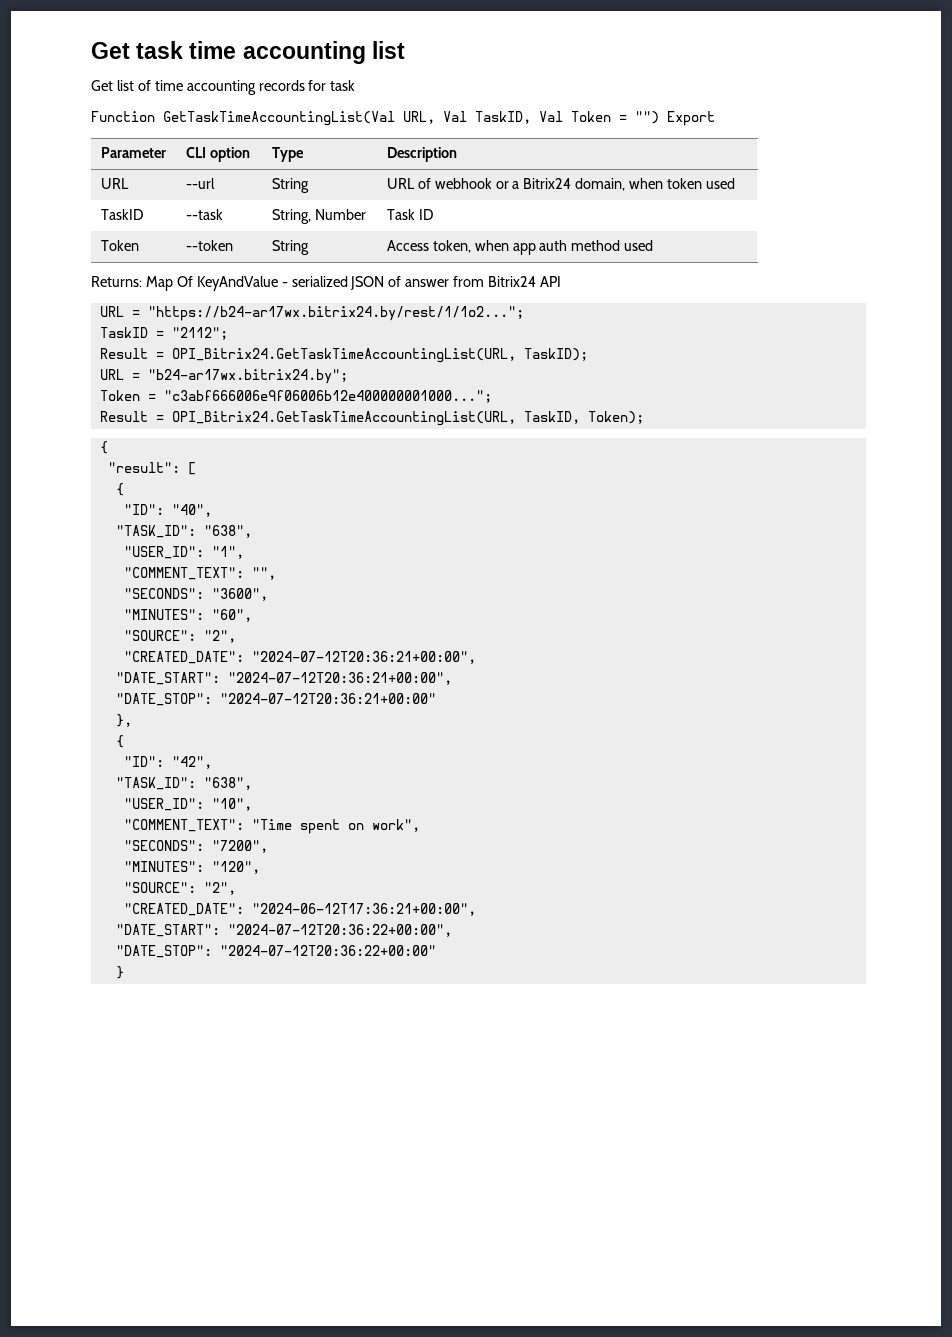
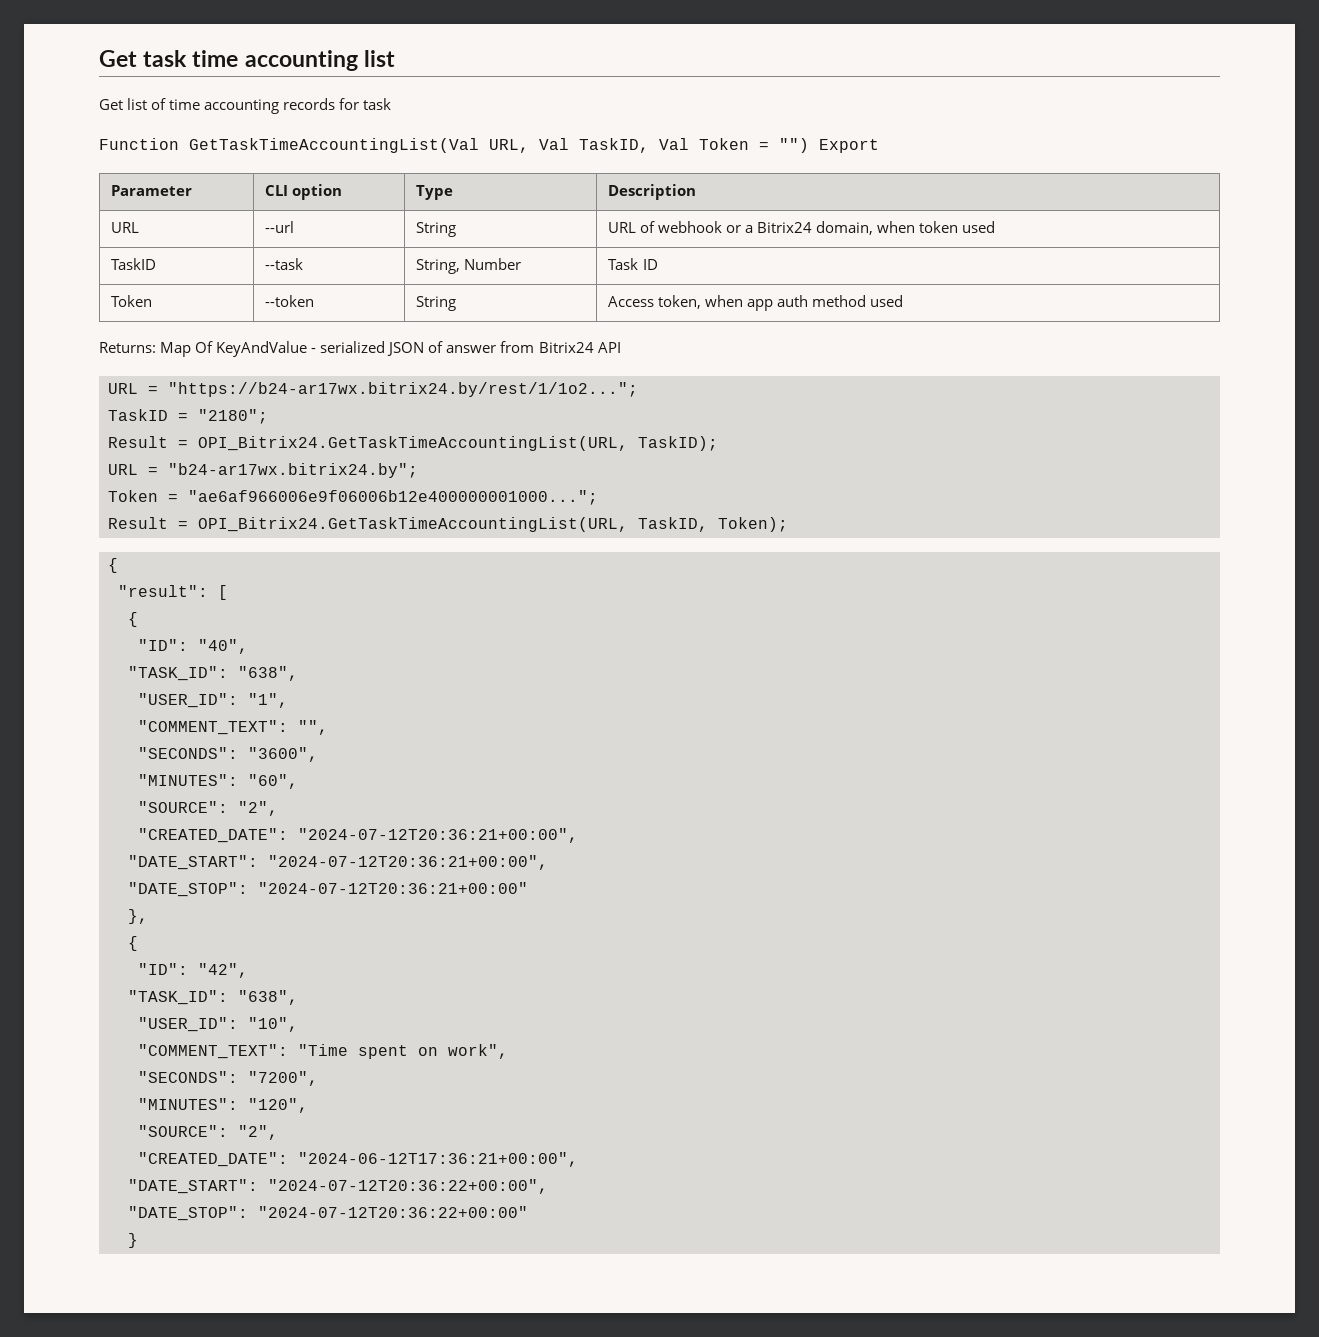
[171,327,228,340] "2112"; -> [198,409,268,424] "2180";
[163,390,492,403] "c3abf666006e9f06006b12e400000001000..."; -> [188,490,598,505] "ae6af966006e9f06006b12e400000001000...";

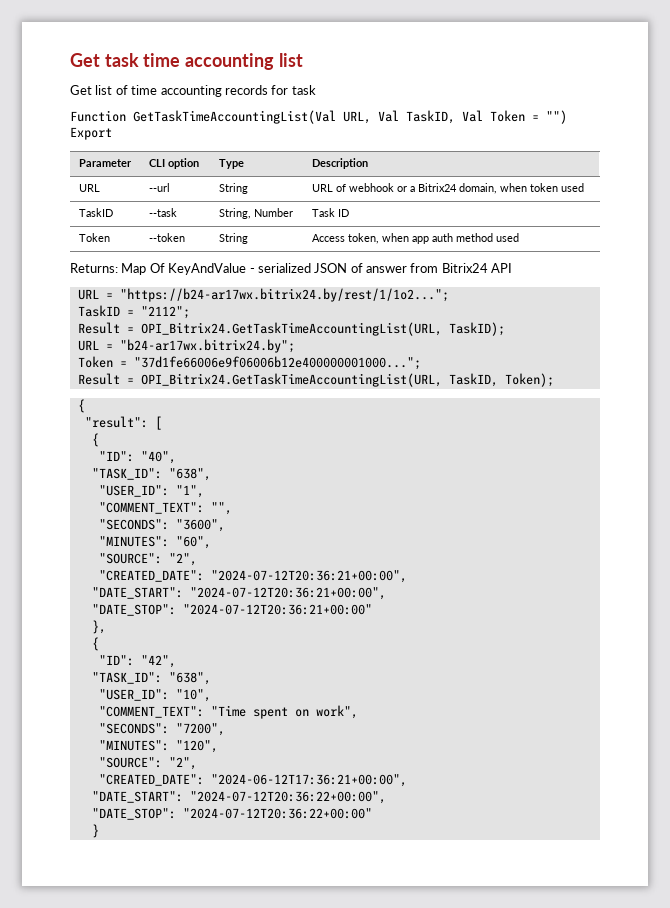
[198,409,268,424] "2180"; -> [140,306,190,319] "2112";
[188,490,598,505] "ae6af966006e9f06006b12e400000001000..."; -> [133,356,421,370] "37d1fe66006e9f06006b12e400000001000...";

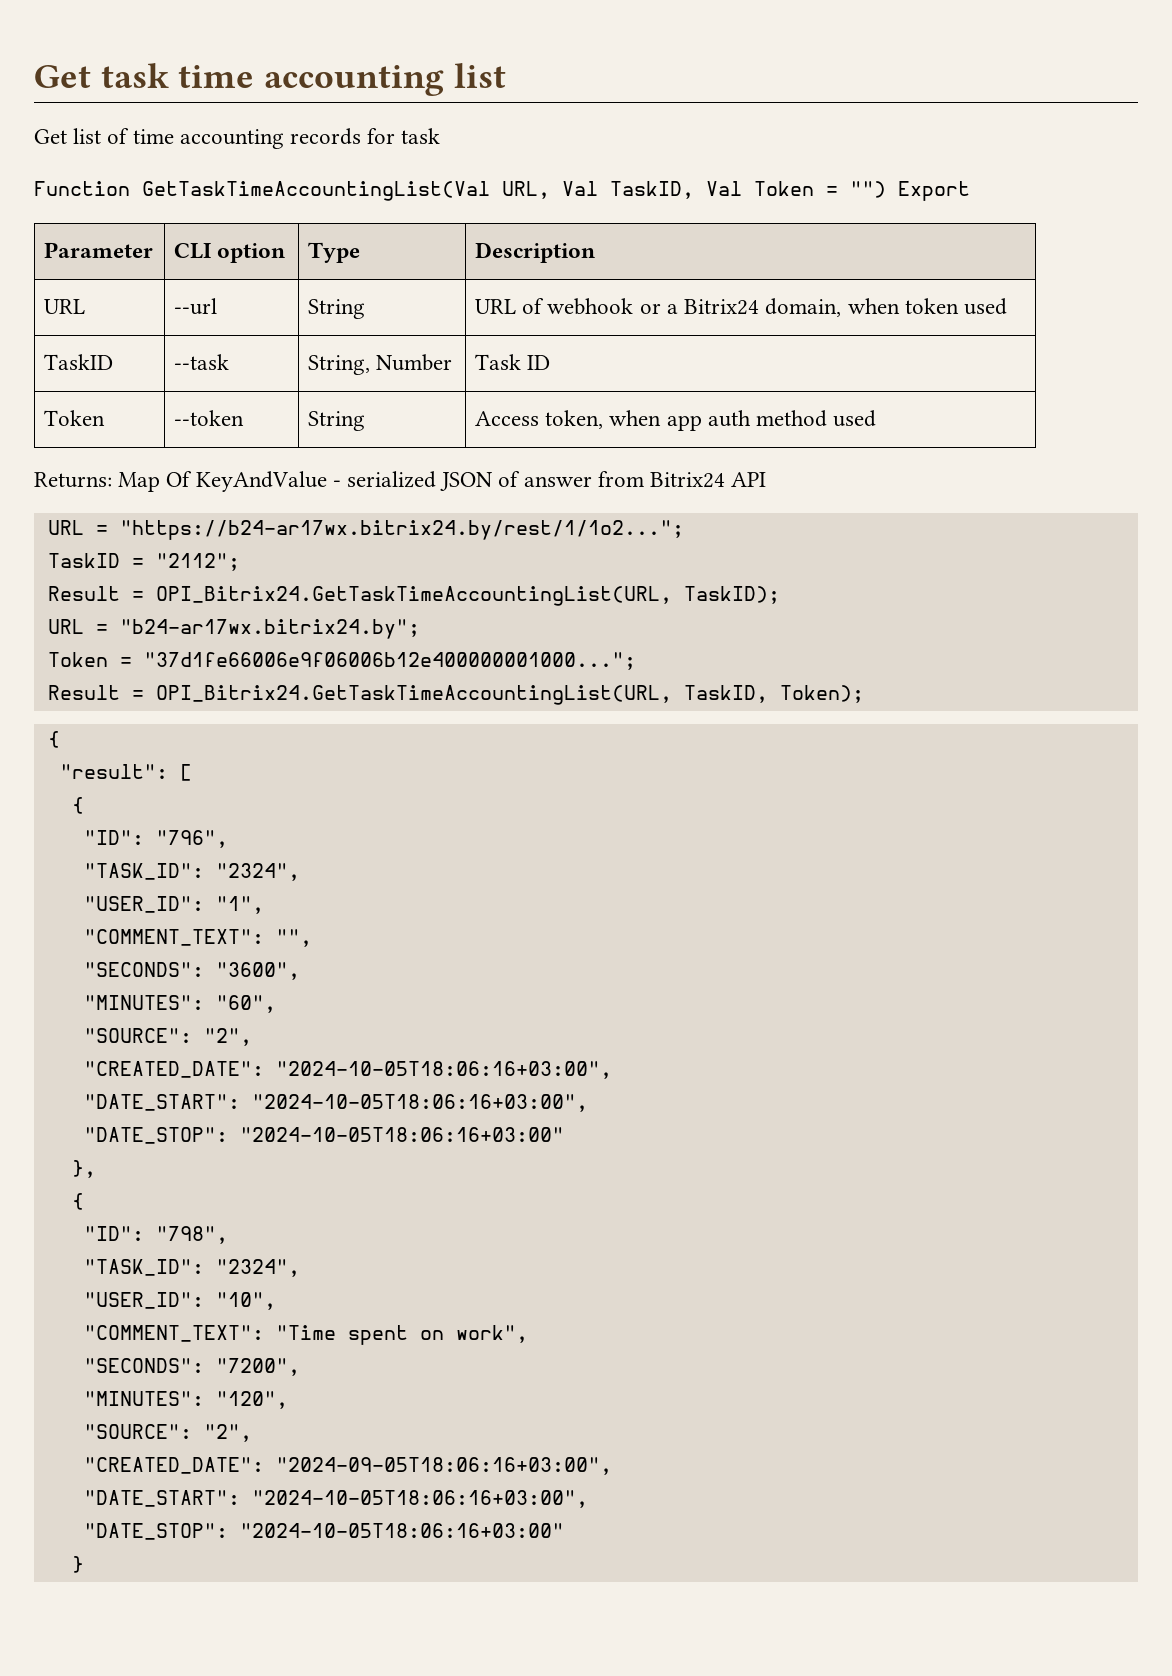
[140,451,176,464] [91,468,211,481] "40", // "TASK_ID": "638", -> [155,830,228,848] [83,863,300,881] "796", // "TASK_ID": "2324",
[210,570,407,583] [91,587,386,600] [91,604,372,616] "2024-07-12T20:36:21+00:00", // "DATE_START": "2024-07-12T20:36:21+00:00", // "DATE_STOP": "2024-07-12T20:36:21+00:00" -> [275,1061,612,1079] [83,1094,588,1112] [83,1127,564,1144] "2024-10-05T18:06:16+03:00", // "DATE_START": "2024-10-05T18:06:16+03:00", // "DATE_STOP": "2024-10-05T18:06:16+03:00"
[140,655,176,668] [91,672,211,685] "42", // "TASK_ID": "638", -> [155,1226,228,1244] [83,1259,300,1277] "798", // "TASK_ID": "2324",
[210,774,407,787] [91,791,386,804] [91,808,372,820] "2024-06-12T17:36:21+00:00", // "DATE_START": "2024-07-12T20:36:22+00:00", // "DATE_STOP": "2024-07-12T20:36:22+00:00" -> [275,1457,612,1475] [83,1490,588,1508] [83,1523,564,1540] "2024-09-05T18:06:16+03:00", // "DATE_START": "2024-10-05T18:06:16+03:00", // "DATE_STOP": "2024-10-05T18:06:16+03:00"

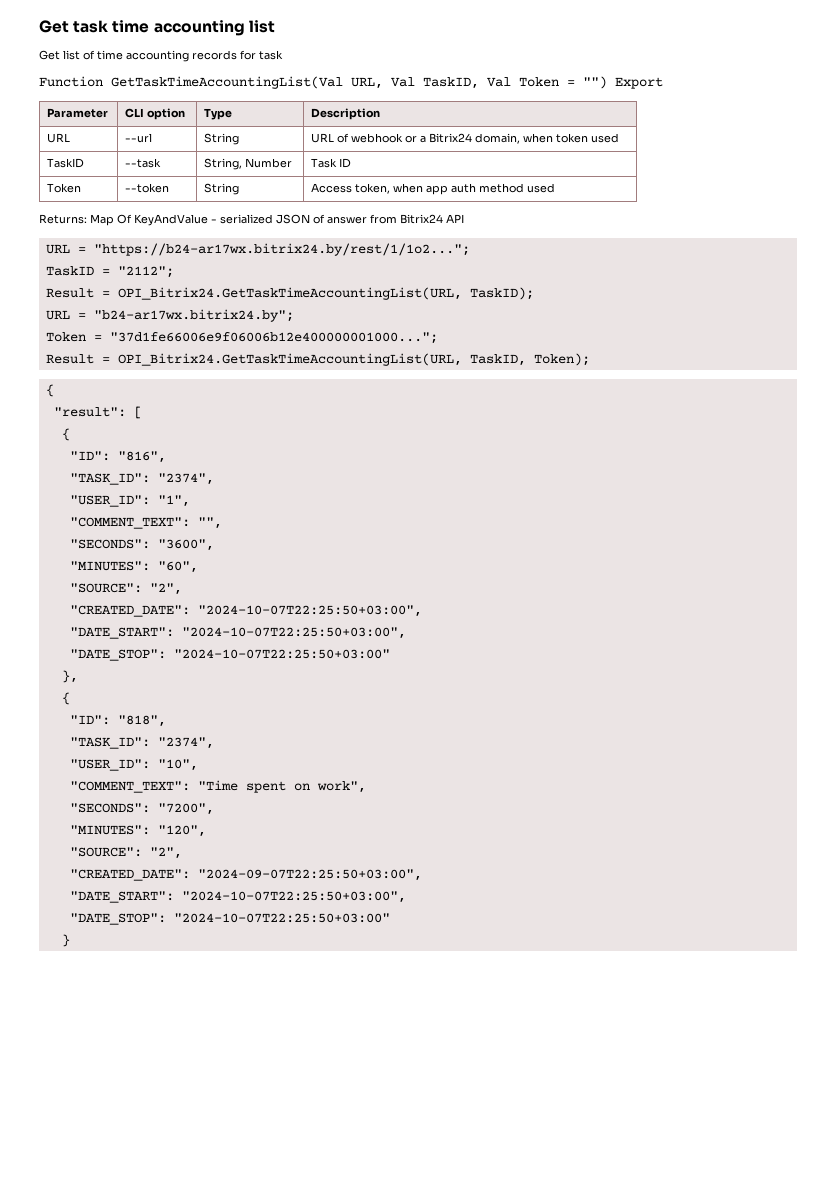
[155,830,228,848] [83,863,300,881] "796", // "TASK_ID": "2324", -> [117,451,166,463] [69,473,214,485] "816", // "TASK_ID": "2374",
[275,1061,612,1079] [83,1094,588,1112] [83,1127,564,1144] "2024-10-05T18:06:16+03:00", // "DATE_START": "2024-10-05T18:06:16+03:00", // "DATE_STOP": "2024-10-05T18:06:16+03:00" -> [197,605,422,617] [69,627,406,639] [69,649,390,661] "2024-10-07T22:25:50+03:00", // "DATE_START": "2024-10-07T22:25:50+03:00", // "DATE_STOP": "2024-10-07T22:25:50+03:00"
[155,1226,228,1244] [83,1259,300,1277] "798", // "TASK_ID": "2324", -> [117,715,166,727] [69,737,214,749] "818", // "TASK_ID": "2374",
[275,1457,612,1475] [83,1490,588,1508] [83,1523,564,1540] "2024-09-05T18:06:16+03:00", // "DATE_START": "2024-10-05T18:06:16+03:00", // "DATE_STOP": "2024-10-05T18:06:16+03:00" -> [197,869,422,881] [69,891,406,903] [69,913,390,925] "2024-09-07T22:25:50+03:00", // "DATE_START": "2024-10-07T22:25:50+03:00", // "DATE_STOP": "2024-10-07T22:25:50+03:00"

